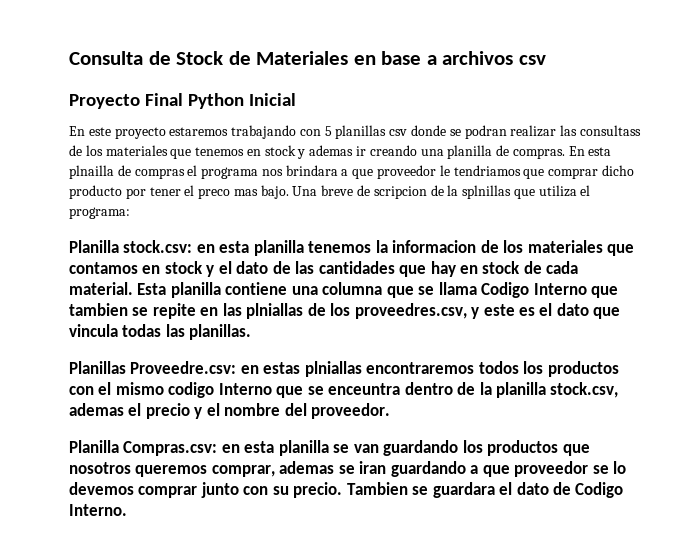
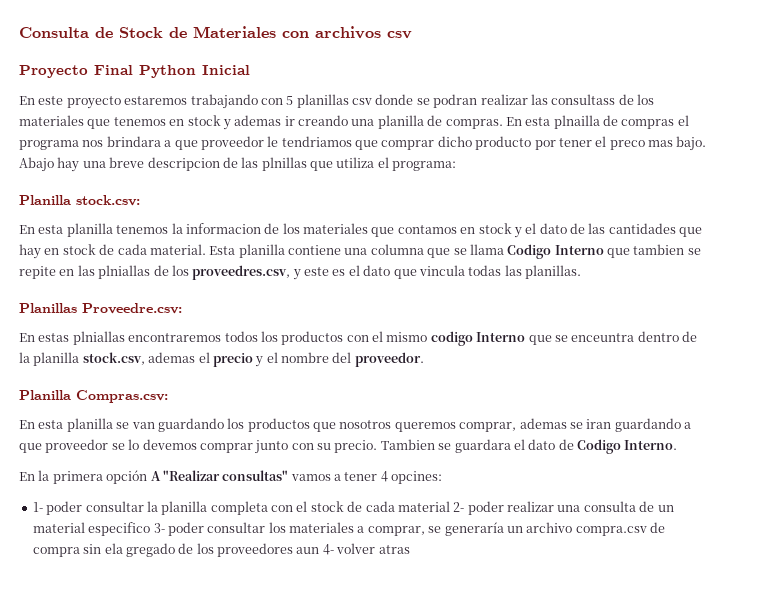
[353,51,437,65] en base a -> [282,31,309,38] con
[292,185,512,199] Una breve de scripcion de la splnillas -> [19,157,307,172] Abajo hay una breve descripcion de las plnillas
[196,244,215,253] en -> [19,225,35,234] // En
[240,365,259,374] en -> [19,333,35,342] // En
[221,444,240,453] en -> [19,420,35,429] // En
(127, 510) none -> [19,470,443,484] [32,501,674,515] [32,522,665,536] [32,543,410,557] // En la primera opción A "Realizar consultas" vamos a tener 4 opcines: // 1- poder consultar la planilla completa con el stock de cada material 2- poder realizar una consulta de un material especifico 3- poder consultar los materiales a comprar, se generaría un archivo compra.csv de compra sin ela gregado de los proveedores aun 4- volver atras

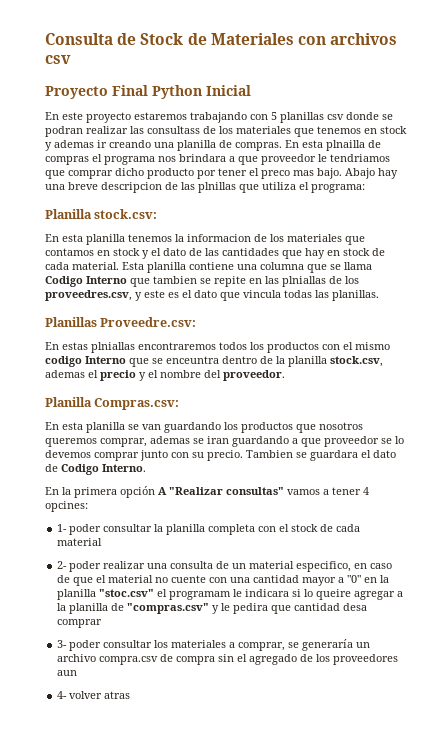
(450, 506) none -> (103, 542) //
[88,522,151,536] especifico -> [296,561,393,572] [57,575,390,586] [57,589,404,600] [57,603,368,614] [57,619,103,628] especifico, en caso de que el material no cuente con una cantidad mayor a "0" en la planilla "stoc.csv" el programam le indicara si lo queire agregar a la planilla de "compras.csv" y le pedira que cantidad desa comprar //
[104,543,175,557] ela gregado -> [237,654,298,665] el agregado
(320, 550) none -> (78, 673) //

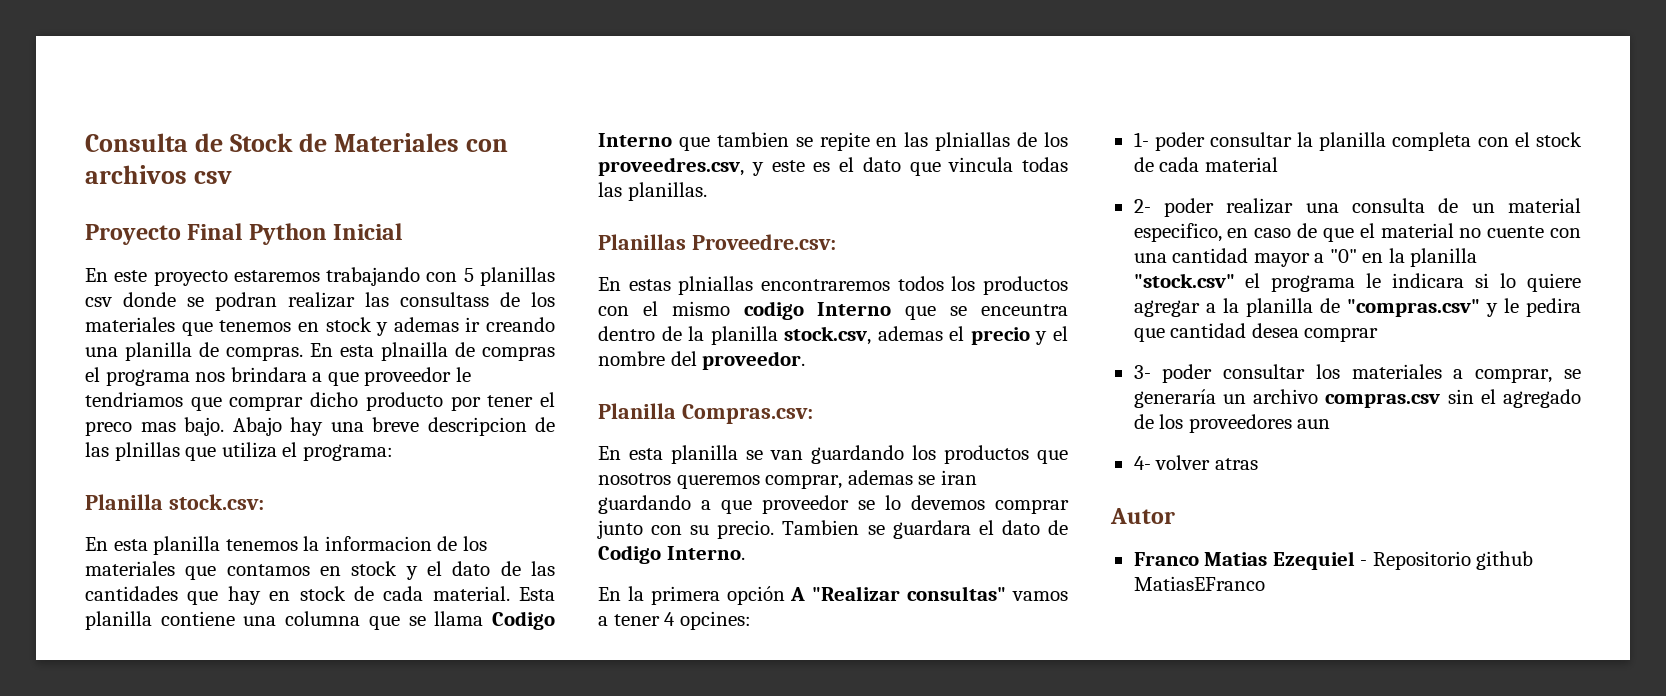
[99,589,232,600] "stoc.csv" el programam -> [1133,273,1356,292] "stock.csv" el programa
[316,589,352,600] queire -> [1527,273,1581,292] quiere
[343,603,368,611] desa -> [1251,323,1299,338] desea
[99,654,216,665] compra.csv de compra -> [1325,393,1441,408] compras.csv
(131, 695) none -> [1110,508,1175,524] [1133,551,1534,570] [1133,576,1265,591] // Autor // Franco Matias Ezequiel - Repositorio github MatiasEFranco

